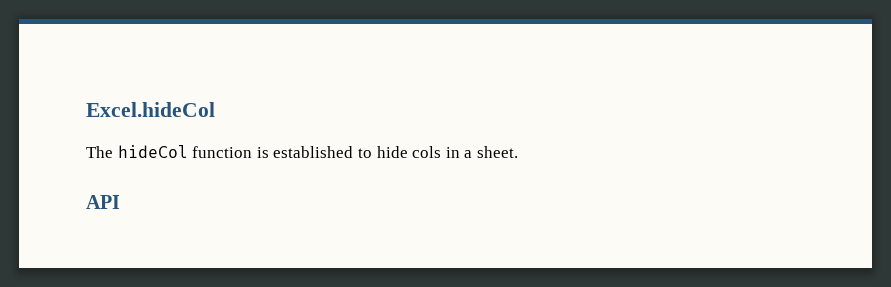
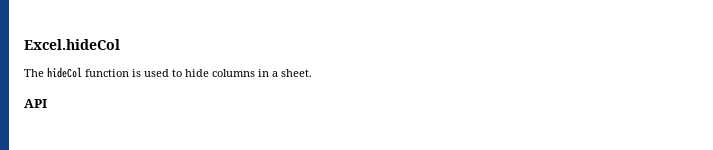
[273,146,354,158] established -> [144,69,169,77] used
[412,146,442,158] cols -> [212,69,255,77] columns

